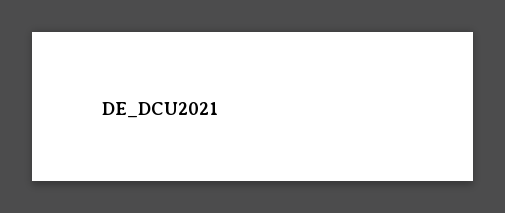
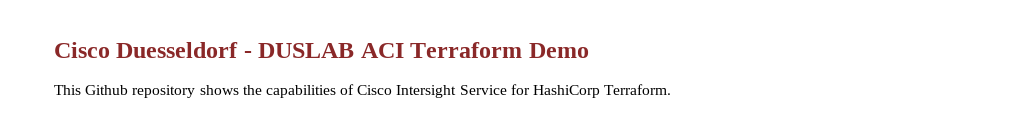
[102,102,218,118] DE_DCU2021 -> [54,42,589,58] [54,84,672,98] Cisco Duesseldorf - DUSLAB ACI Terraform Demo // This Github repository shows the capabilities of Cisco Intersight Service for HashiCorp Terraform.

